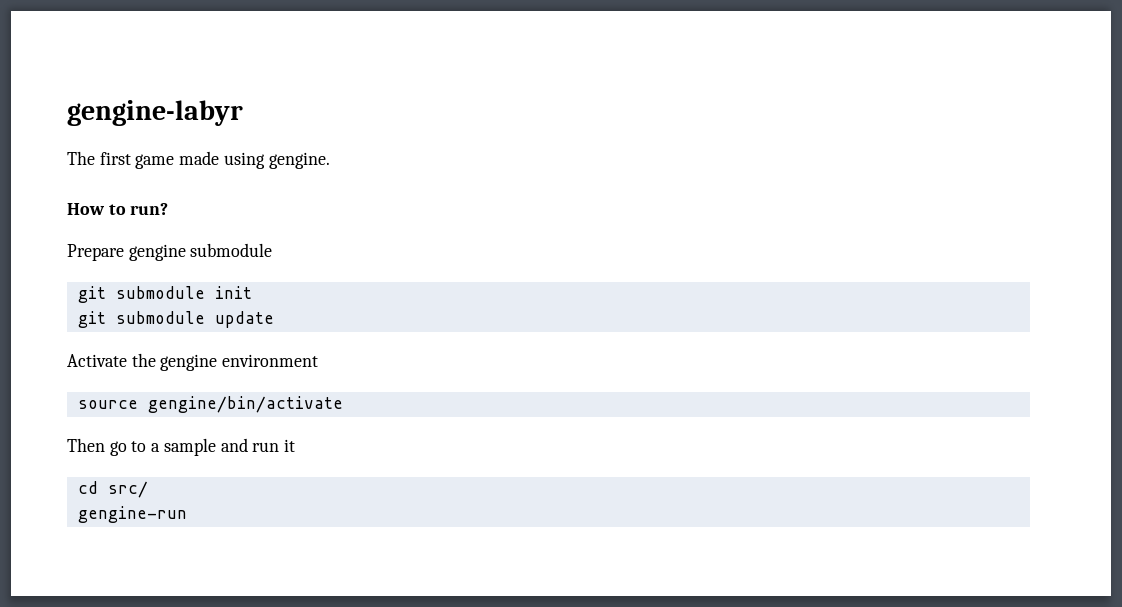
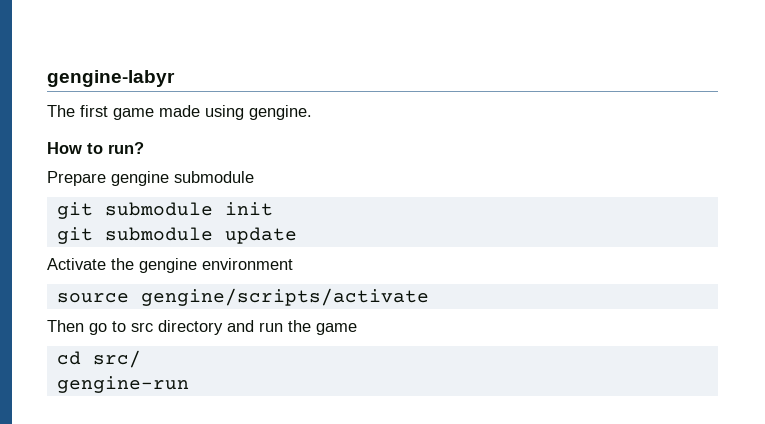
[147,396,343,413] gengine/bin/activate -> [140,288,429,306] gengine/scripts/activate
[151,438,296,456] a sample and run it -> [131,320,357,335] src directory and run the game

